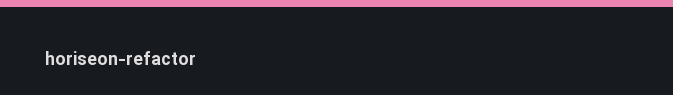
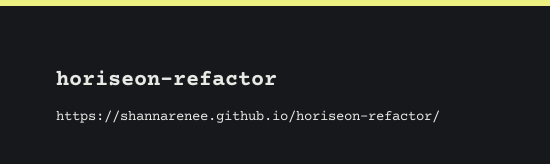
(196, 58) none -> [56,110,440,123] // https://shannarenee.github.io/horiseon-refactor/

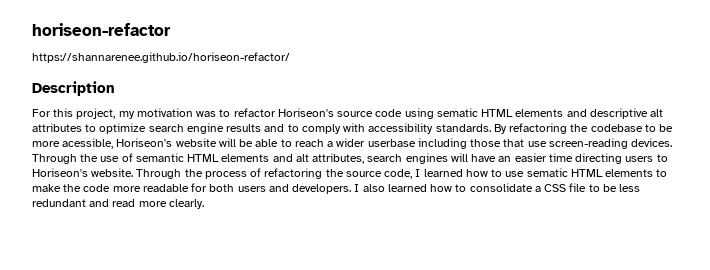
(440, 116) none -> [32,81,115,96] [32,108,664,119] [32,123,674,134] [32,138,673,149] [32,153,668,164] [32,168,668,179] [32,183,641,194] [32,199,204,209] // Description // For this project, my motivation was to refactor Horiseon's source code using sematic HTML elements and descriptive alt attributes to optimize search engine results and to comply with accessibility standards. By refactoring the codebase to be more acessible, Horiseon's website will be able to reach a wider userbase including those that use screen-reading devices. Through the use of semantic HTML elements and alt attributes, search engines will have an easier time directing users to Horiseon's website. Through the process of refactoring the source code, I learned how to use sematic HTML elements to make the code more readable for both users and developers. I also learned how to consolidate a CSS file to be less redundant and read more clearly.

